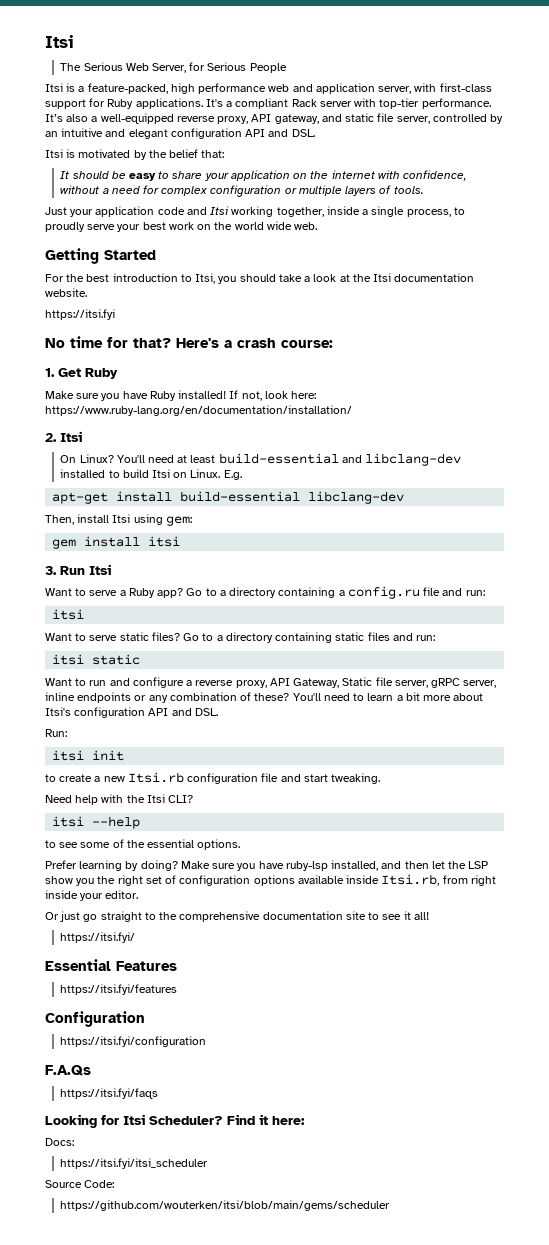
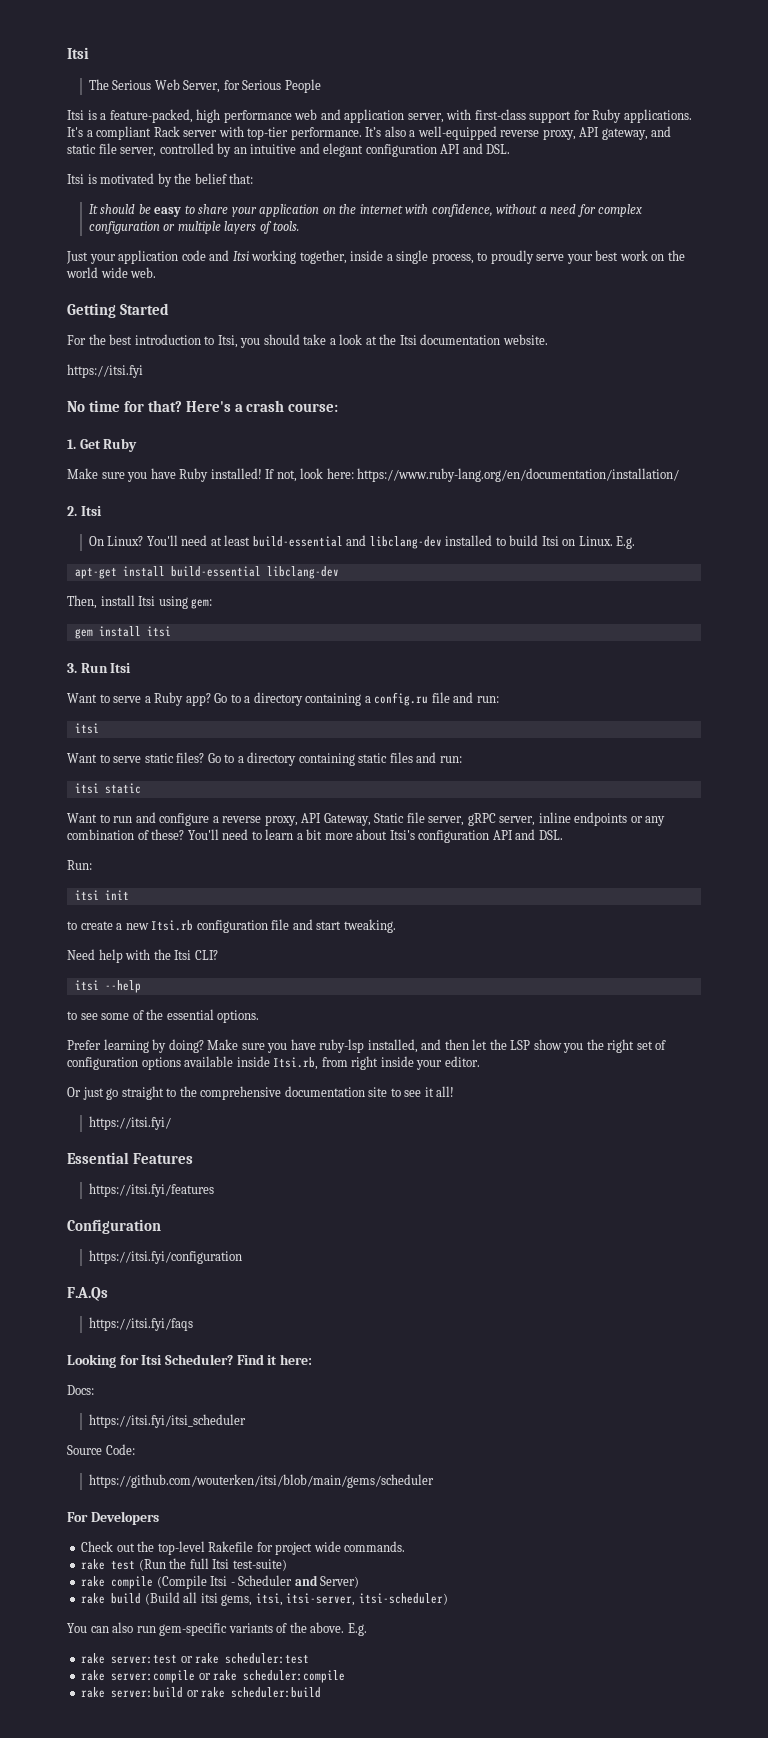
(391, 1205) none -> [67,1511,159,1525] [81,1541,406,1555] [81,1558,287,1571] [81,1575,360,1589] [81,1592,448,1606] [67,1622,367,1636] [81,1653,310,1664] [81,1670,346,1683] [81,1687,322,1698] // For Developers // Check out the top-level Rakefile for project wide commands. // rake test (Run the full Itsi test-suite) // rake compile (Compile Itsi - Scheduler and Server) // rake build (Build all itsi gems, itsi, itsi-server, itsi-scheduler) // You can also run gem-specific variants of the above. E.g. // rake server:test or rake scheduler:test // rake server:compile or rake scheduler:compile // rake server:build or rake scheduler:build

